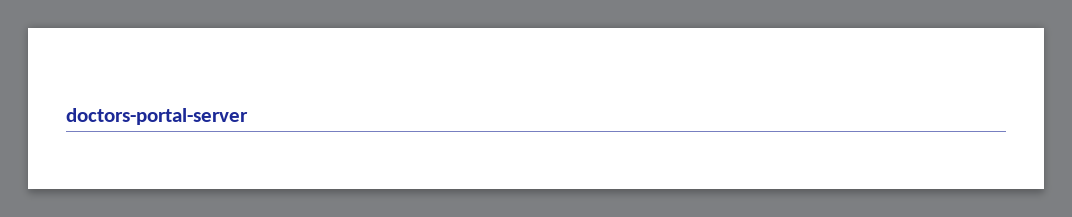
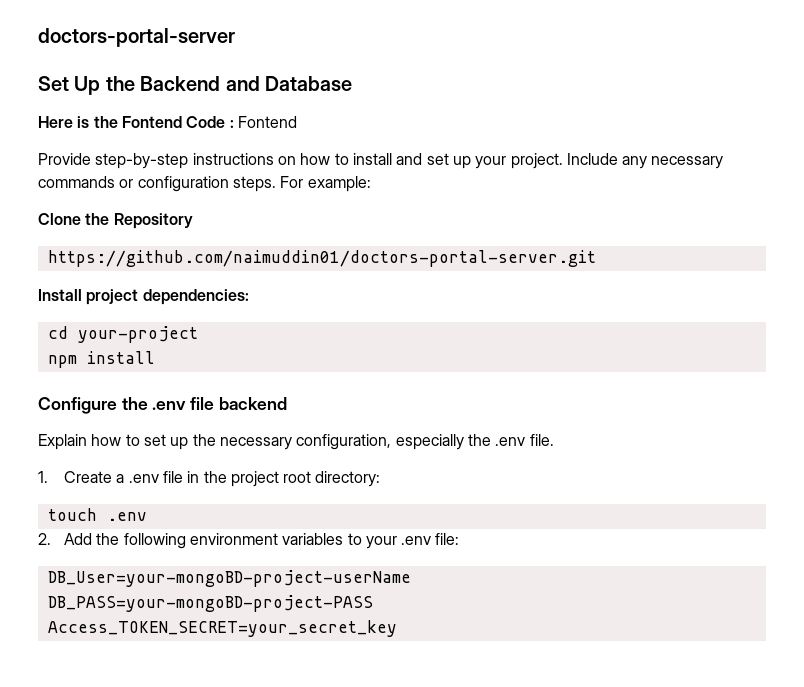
(248, 116) none -> [38,76,352,95] [38,116,297,128] [38,153,724,169] [38,176,371,192] [38,213,193,229] [47,250,596,267] [38,289,249,305] [47,326,198,343] [47,351,155,368] [38,397,287,414] [38,434,554,450] [38,471,381,487] [47,508,147,521] [38,533,460,549] [47,570,411,587] [47,595,373,612] [47,620,397,637] // Set Up the Backend and Database // Here is the Fontend Code : Fontend // Provide step-by-step instructions on how to install and set up your project. Include any necessary commands or configuration steps. For example: // Clone the Repository // https://github.com/naimuddin01/doctors-portal-server.git // Install project dependencies: // cd your-project // npm install // Configure the .env file backend // Explain how to set up the necessary configuration, especially the .env file. // 1. Create a .env file in the project root directory: // touch .env // 2. Add the following environment variables to your .env file: // DB_User=your-mongoBD-project-userName // DB_PASS=your-mongoBD-project-PASS // Access_TOKEN_SECRET=your_secret_key

